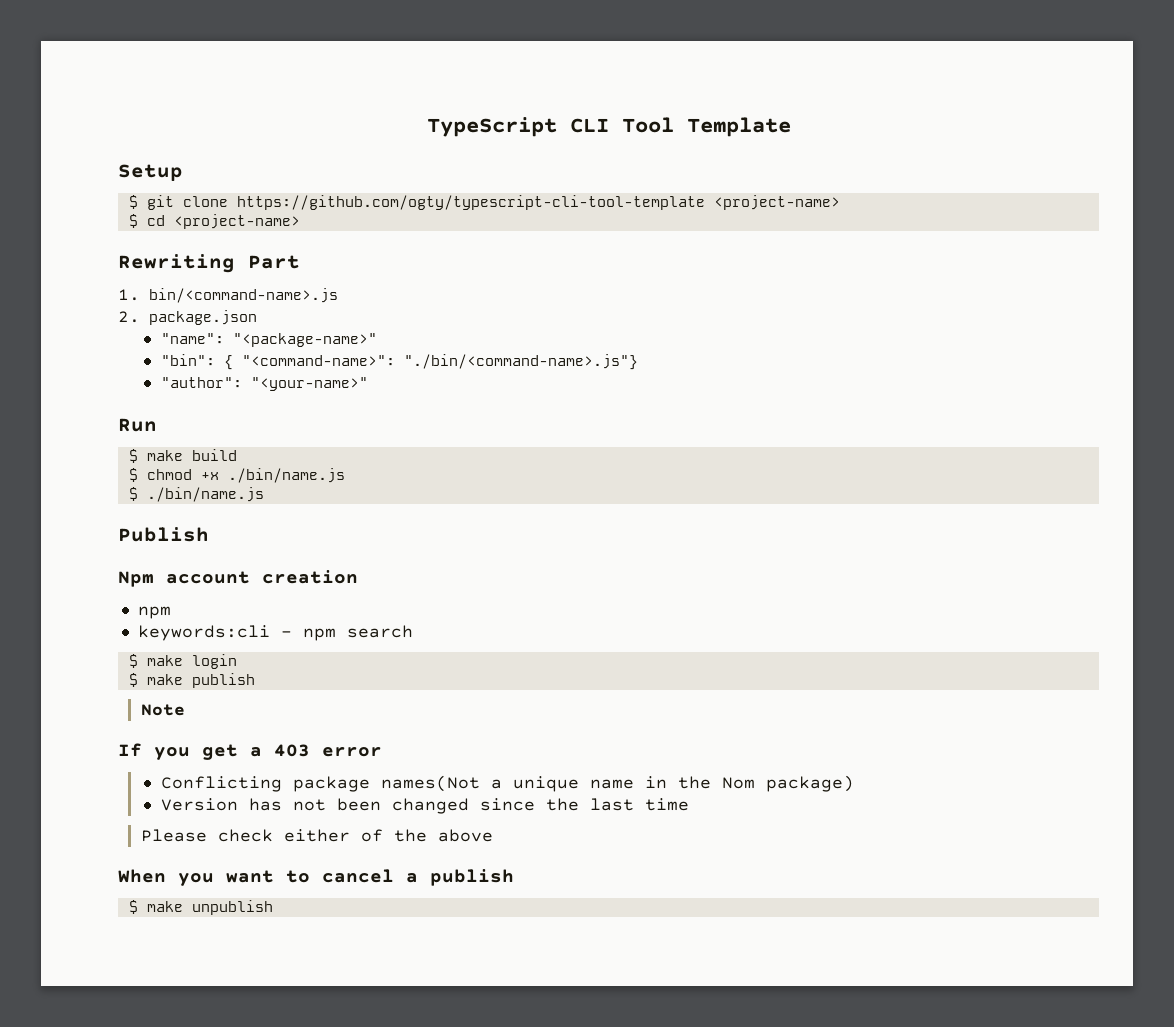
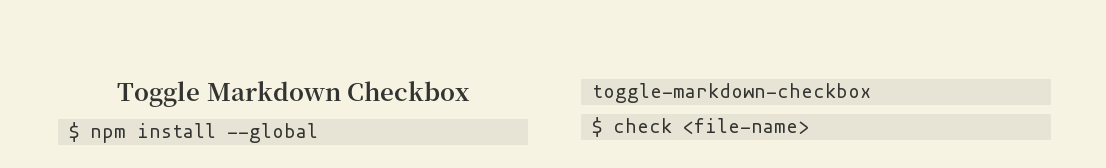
[426,117,791,137] [118,164,183,181] [128,195,840,210] [128,214,300,229] [118,254,300,273] [118,288,338,303] [118,310,257,325] [160,333,377,347] [160,354,638,370] [160,377,368,391] [118,418,157,432] [128,449,237,463] [128,468,345,483] [128,487,264,502] [118,527,209,542] [118,570,358,587] [137,606,171,619] [137,625,413,641] [128,654,237,669] [128,673,255,688] [140,704,185,716] [118,743,382,760] [160,775,854,792] [160,798,689,814] [140,829,493,842] [118,869,514,886] [128,900,273,915] TypeScript CLI Tool Template // Setup // $ git clone https://github.com/ogty/typescript-cli-tool-template <project-name> // $ cd <project-name> // Rewriting Part // 1. bin/<command-name>.js // 2. package.json // "name": "<package-name>" // "bin": { "<command-name>": "./bin/<command-name>.js"} // "author": "<your-name>" // Run // $ make build // $ chmod +x ./bin/name.js // $ ./bin/name.js // Publish // Npm account creation // npm // keywords:cli - npm search // $ make login // $ make publish // Note // If you get a 403 error // Conflicting package names(Not a unique name in the Nom package) // Version has not been changed since the last time // Please check either of the above // When you want to cancel a publish // $ make unpublish -> [117,81,470,107] [69,122,319,143] [592,83,872,103] [592,117,810,137] Toggle Markdown Checkbox // $ npm install --global toggle-markdown-checkbox // $ check <file-name>

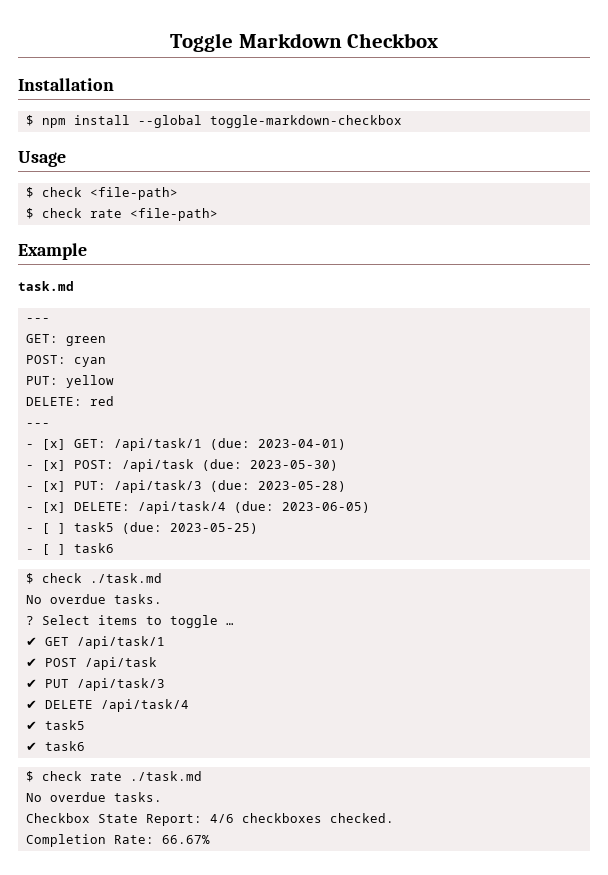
(470, 91) none -> [18,78,114,91] // Installation
[592,117,810,137] // $ check <file-name> -> [18,151,66,167] [25,187,178,200] [25,208,218,221] [18,243,87,260] [18,281,74,291] [25,318,50,322] [25,334,106,346] [25,355,106,367] [25,375,114,388] [25,396,114,406] [25,423,50,427] [25,438,346,451] [25,459,338,472] [25,480,346,493] [25,501,370,514] [25,522,258,534] [25,543,114,555] [25,573,162,584] [25,594,162,604] [25,615,234,628] [25,636,165,649] [25,657,157,670] [25,678,165,691] [25,699,189,712] [25,720,85,730] [25,741,85,751] [25,771,202,782] [25,792,162,802] [25,813,394,826] [25,834,210,847] // Usage // $ check <file-path> // $ check rate <file-path> // Example // task.md // --- // GET: green // POST: cyan // PUT: yellow // DELETE: red // --- // - [x] GET: /api/task/1 (due: 2023-04-01) // - [x] POST: /api/task (due: 2023-05-30) // - [x] PUT: /api/task/3 (due: 2023-05-28) // - [x] DELETE: /api/task/4 (due: 2023-06-05) // - [ ] task5 (due: 2023-05-25) // - [ ] task6 // $ check ./task.md // No overdue tasks. // ? Select items to toggle … // ✔ GET /api/task/1 // ✔ POST /api/task // ✔ PUT /api/task/3 // ✔ DELETE /api/task/4 // ✔ task5 // ✔ task6 // $ check rate ./task.md // No overdue tasks. // Checkbox State Report: 4/6 checkboxes checked. // Completion Rate: 66.67%

